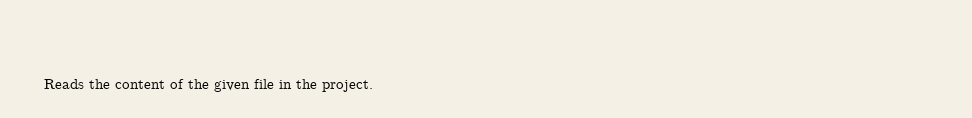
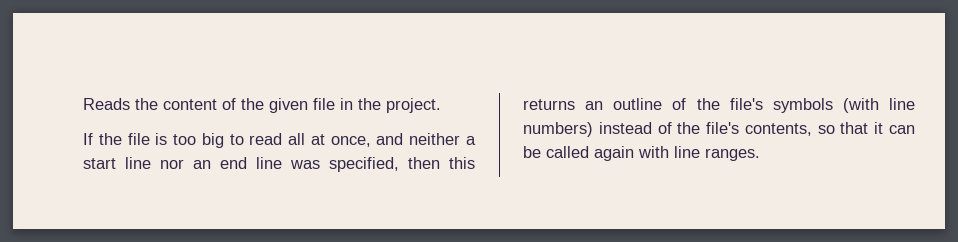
(373, 86) none -> [83,133,477,148] [83,157,475,172] [523,98,915,113] [523,122,915,137] [523,146,760,161] // If the file is too big to read all at once, and neither a start line nor an end line was specified, then this returns an outline of the file's symbols (with line numbers) instead of the file's contents, so that it can be called again with line ranges.

